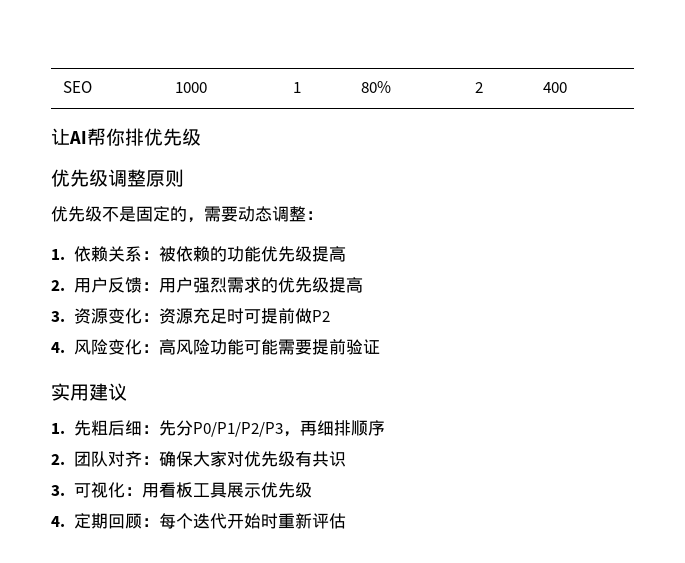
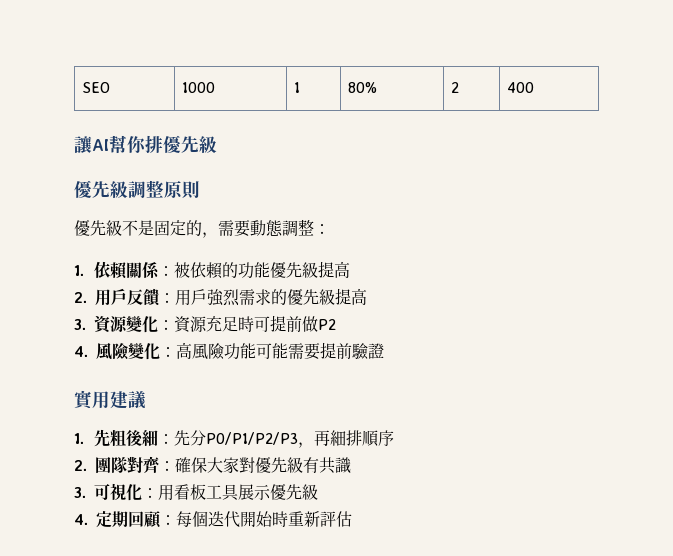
[51,128,201,146] [51,169,184,187] [51,206,102,222] 让AI帮你排优先级 // 优先级调整原则 // 优先级 -> [74,135,217,154] [74,180,200,199] [74,220,122,236] 讓AI幫你排優先級 // 優先級調整原則 // 優先級
[238,206,289,222] 动态调 -> [250,220,298,236] 動態調
[90,246,312,262] 赖关系：被依赖的功能优先级 -> [109,262,318,279] 賴關係：被依賴的功能優先級
[90,277,210,293] 户反馈：用户强 -> [111,288,224,307] 戶反饋：用戶強
[277,277,329,293] 优先级 -> [287,289,335,305] 優先級
[73,308,244,324] 资源变化：资源充足时 -> [94,316,254,333] 資源變化：資源充足時
[73,339,210,355] 风险变化：高风险 -> [96,342,224,360] 風險變化：高風險
[345,339,380,355] [51,383,127,401] 验证 // 实用建议 -> [351,343,384,360] [74,390,146,409] 驗證 // 實用建議
[107,420,142,436] 后细 -> [125,429,158,446] 後細
[316,420,368,436] 细排顺 -> [329,430,379,447] 細排順
[73,451,346,467] 团队对齐：确保大家对优先级有共识 -> [95,456,351,474] 團隊對齊：確保大家對優先級有共識
[90,482,108,498] 视 -> [110,483,126,500] 視
[260,482,312,498] 优先级 -> [270,484,318,500] 優先級
[124,513,329,529] 顾：每个迭代开始时重新评 -> [144,511,336,528] 顧：每個迭代開始時重新評

